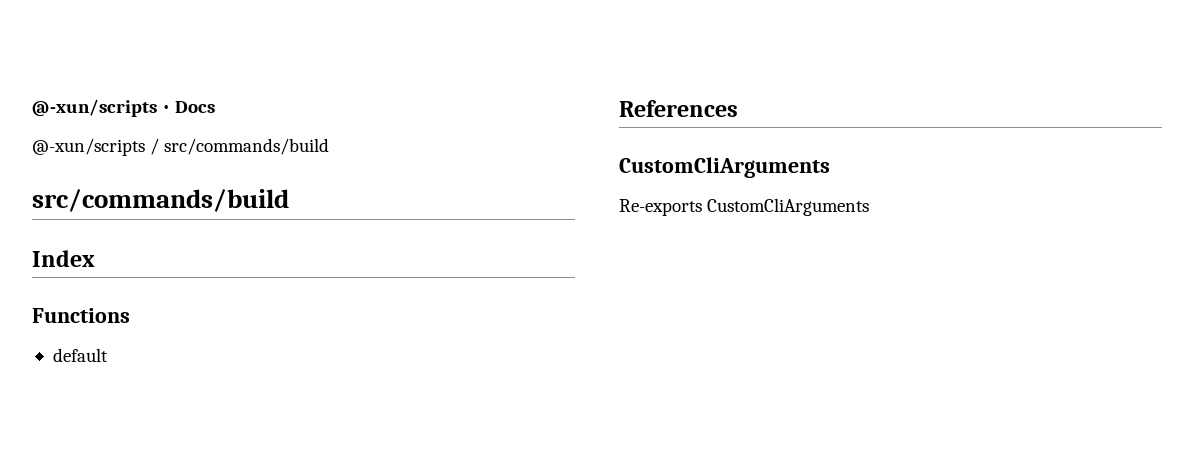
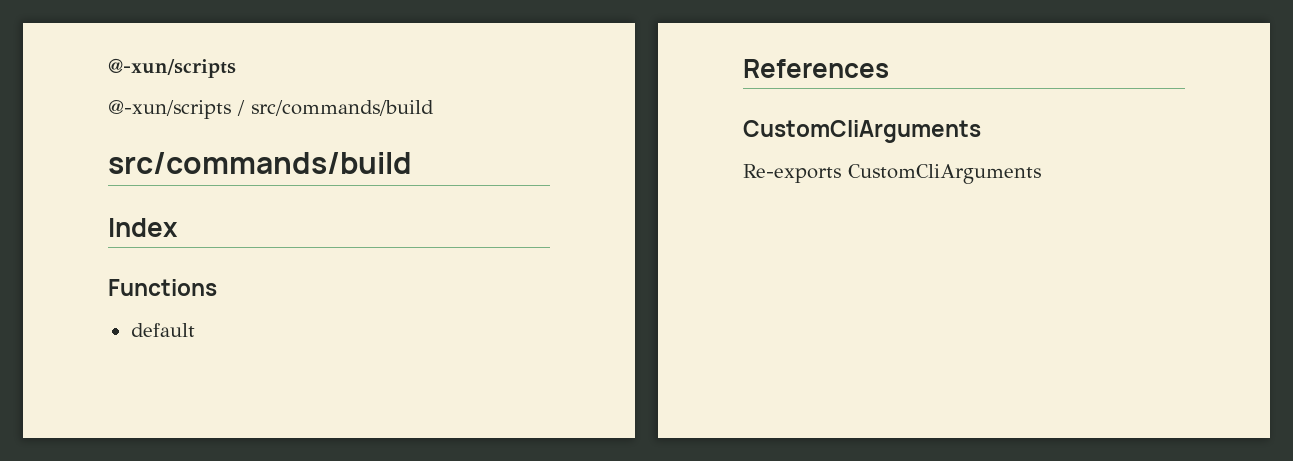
[32,99,216,117] @-xun/scripts • Docs -> [108,58,236,78] @-xun/scripts

